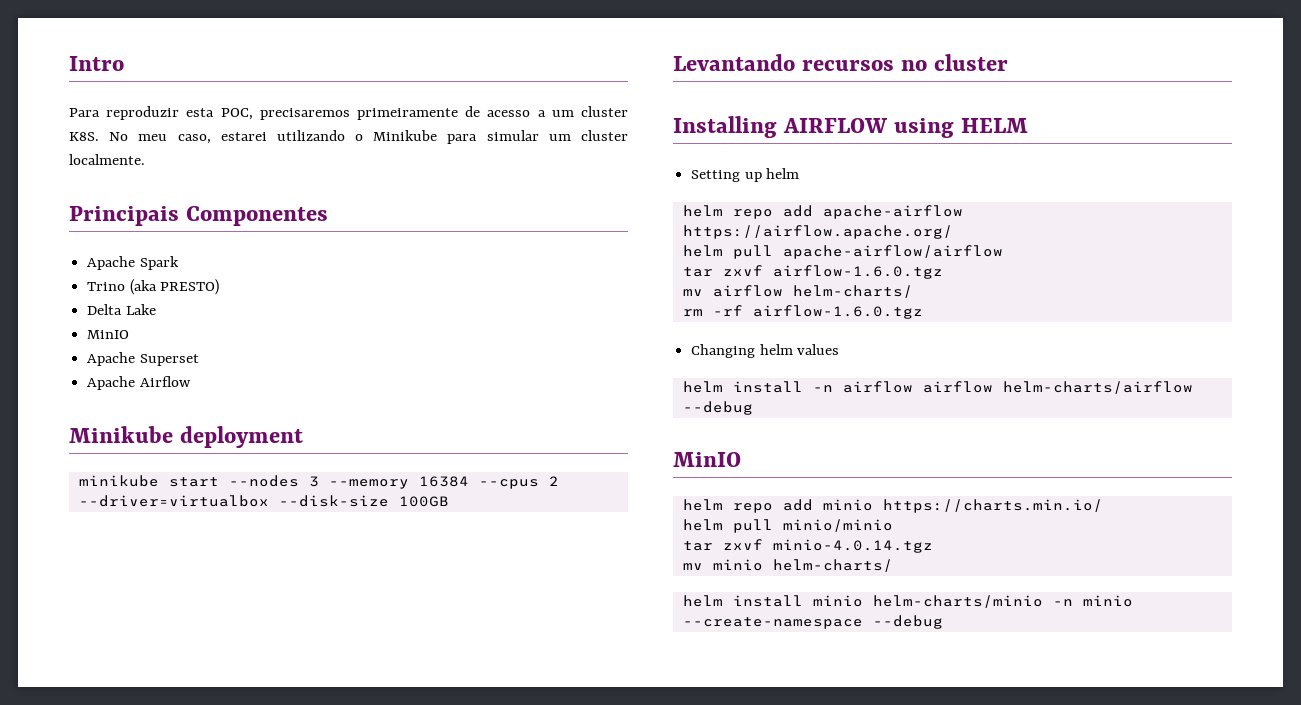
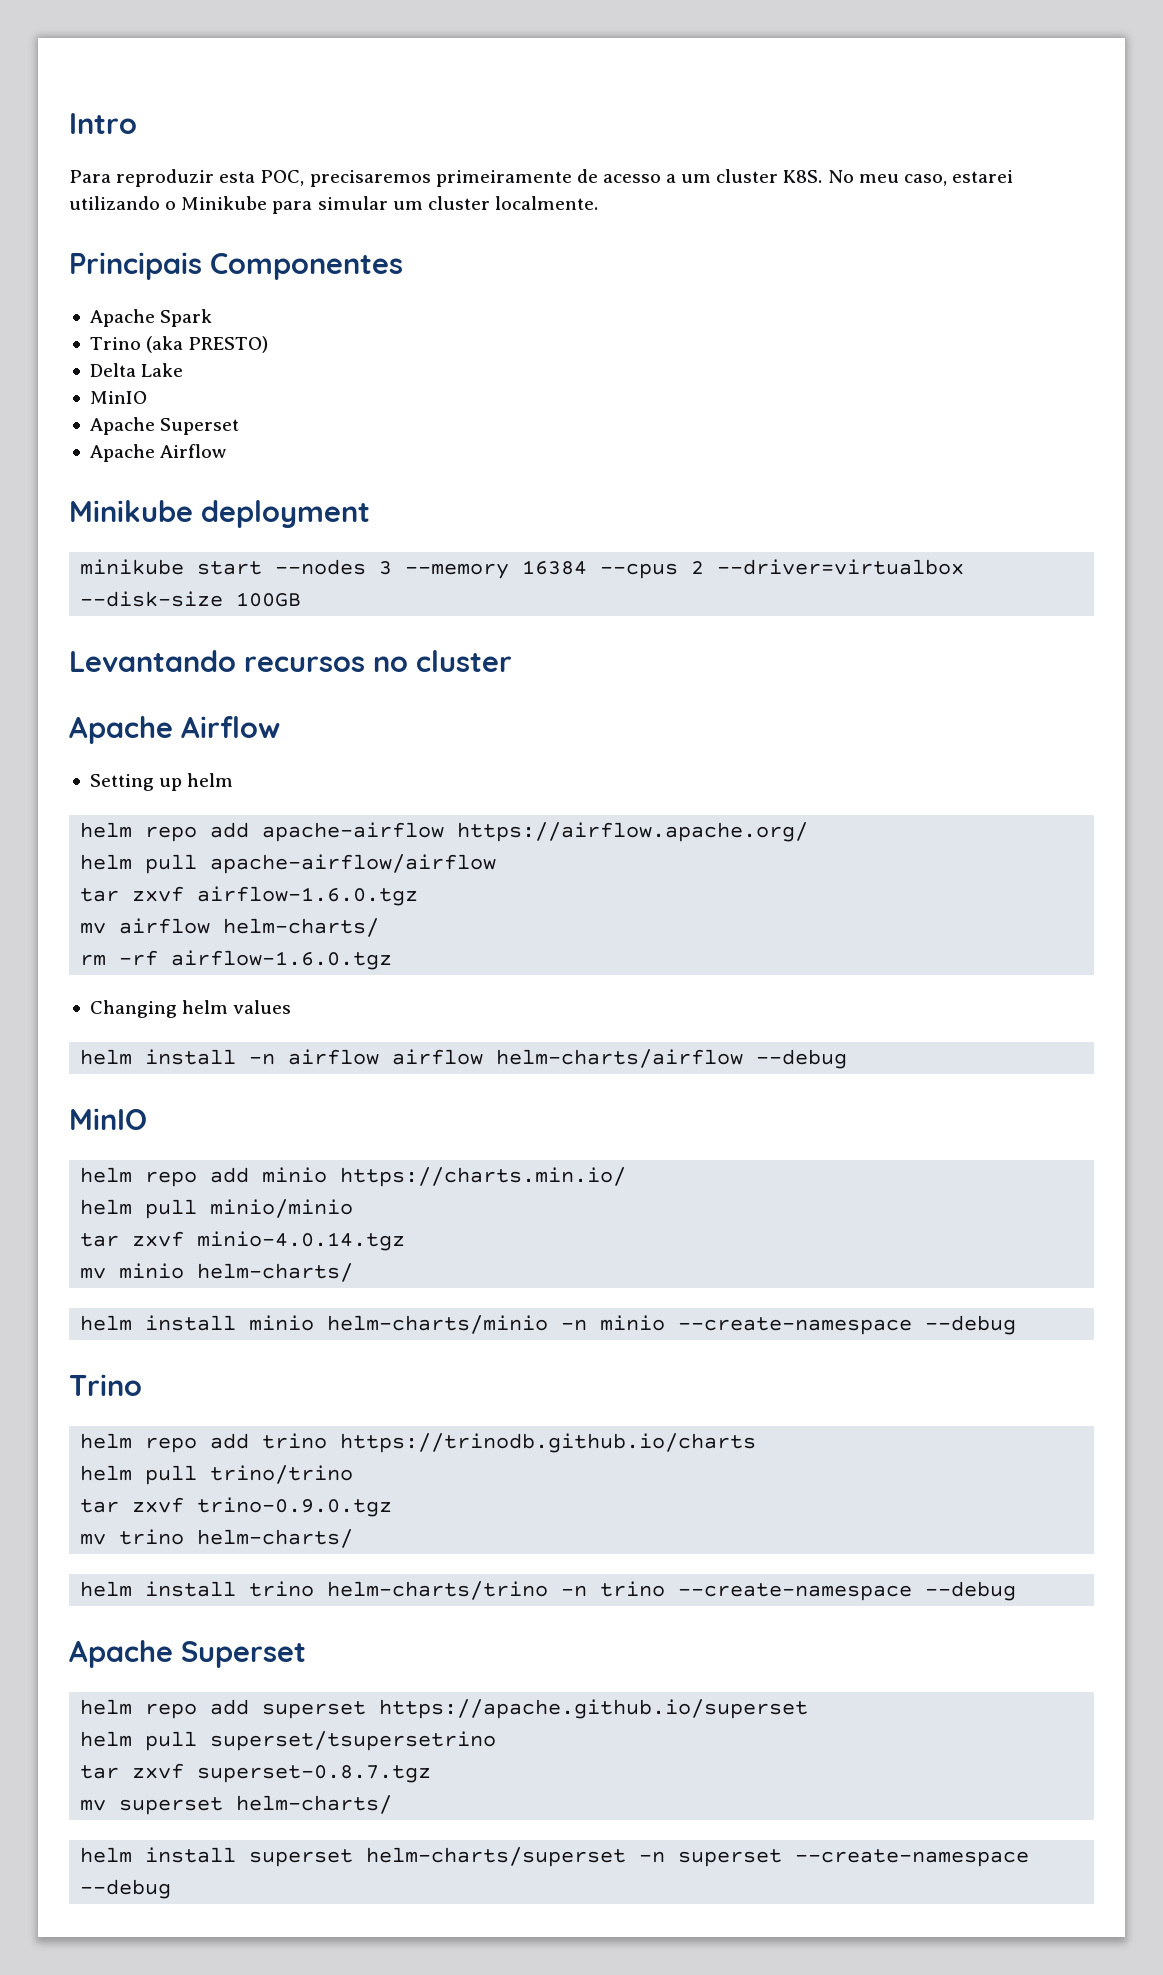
[673,116,1029,138] Installing AIRFLOW using HELM -> [69,716,280,744] Apache Airflow
(943, 622) none -> [69,1374,142,1396] [80,1433,757,1453] [80,1465,354,1485] [80,1497,393,1517] [80,1529,354,1548] [80,1581,1017,1601] [69,1640,306,1668] [80,1699,809,1719] [80,1731,497,1751] [80,1763,432,1783] [80,1795,393,1815] [80,1847,1030,1867] [80,1879,172,1899] // Trino // helm repo add trino https://trinodb.github.io/charts // helm pull trino/trino // tar zxvf trino-0.9.0.tgz // mv trino helm-charts/ // helm install trino helm-charts/trino -n trino --create-namespace --debug // Apache Superset // helm repo add superset https://apache.github.io/superset // helm pull superset/tsupersetrino // tar zxvf superset-0.8.7.tgz // mv superset helm-charts/ // helm install superset helm-charts/superset -n superset --create-namespace --debug

